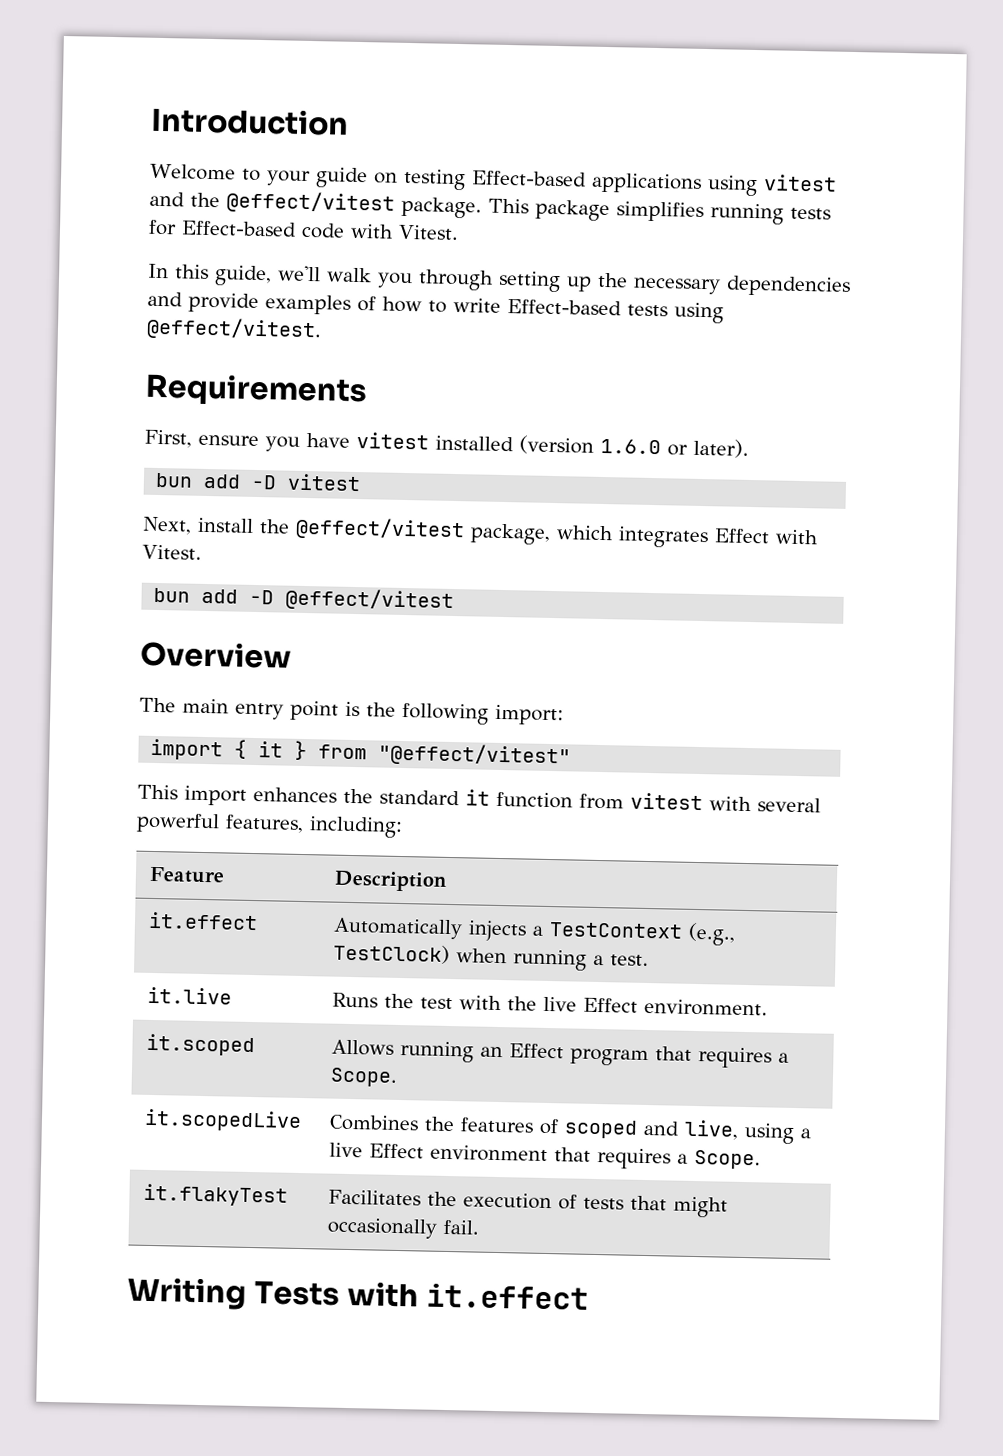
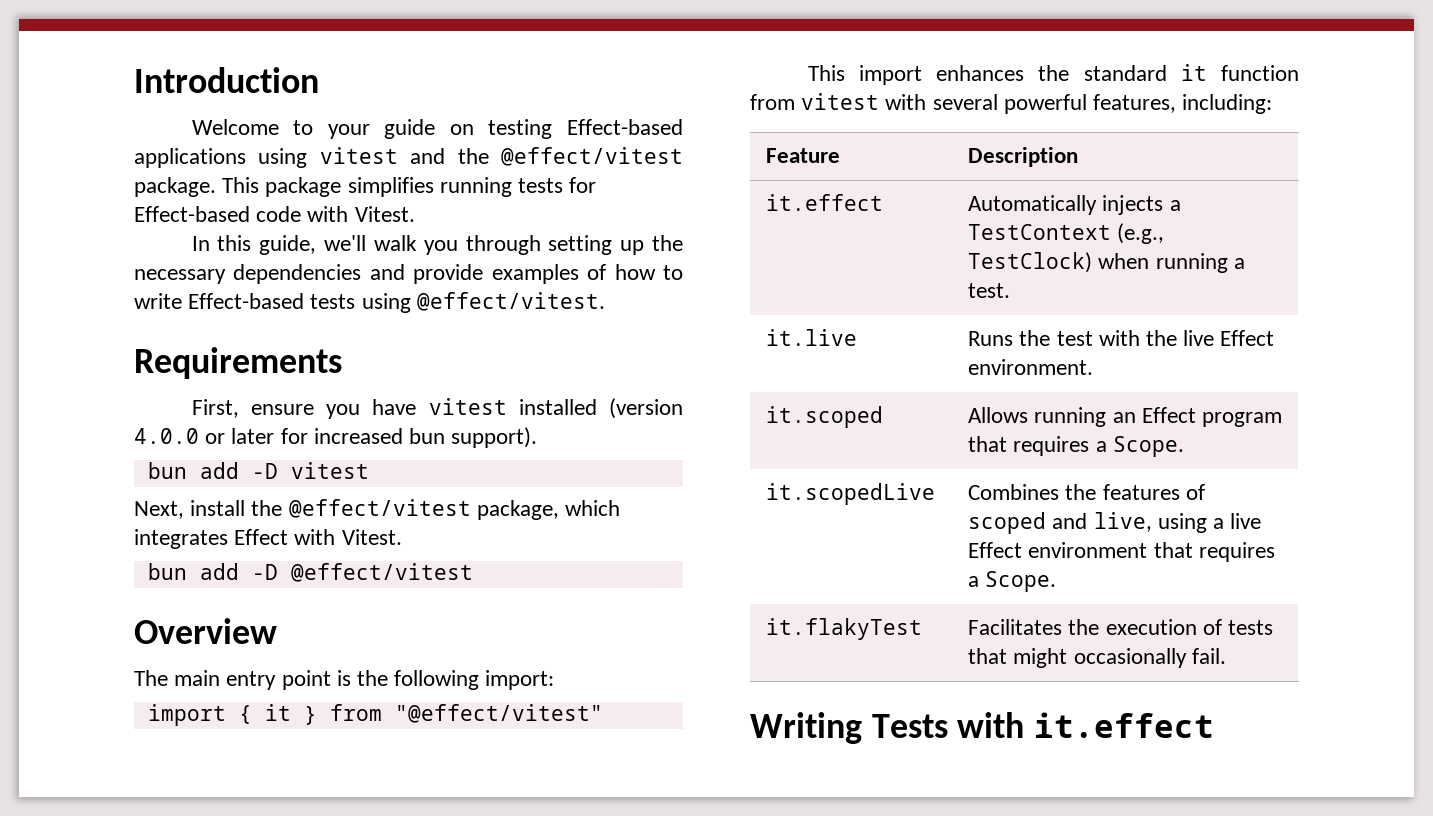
[600,438,749,458] 1.6.0 or later). -> [134,427,538,448] 4.0.0 or later for increased bun support).

